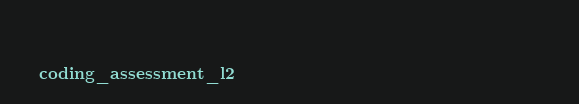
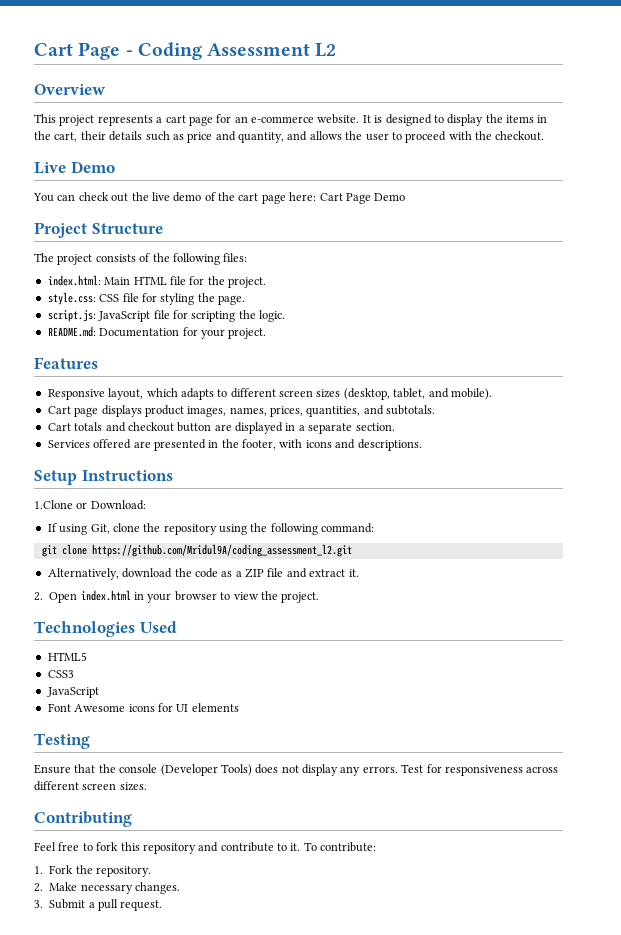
[39,67,235,84] coding_assessment_l2 -> [34,42,337,60] [34,84,106,95] [34,114,548,126] [34,131,545,143] [34,161,115,174] [33,192,406,204] [34,222,163,238] [34,253,248,265] [47,275,266,288] [47,292,245,305] [47,310,285,322] [47,326,267,339] [34,357,98,369] [47,388,492,400] [47,405,436,417] [47,422,395,434] [47,439,422,451] [34,470,173,485] [34,500,146,510] [47,523,375,535] [41,544,352,557] [47,568,359,580] [34,590,320,603] [34,621,177,637] [47,652,87,661] [47,670,74,678] [46,687,99,698] [47,703,239,712] [34,733,90,749] [34,764,559,776] [34,781,147,791] [34,811,132,827] [34,842,377,854] [34,865,151,877] [34,882,180,894] [34,899,163,911] Cart Page - Coding Assessment L2 // Overview // This project represents a cart page for an e-commerce website. It is designed to display the items in the cart, their details such as price and quantity, and allows the user to proceed with the checkout. // Live Demo // You can check out the live demo of the cart page here: Cart Page Demo // Project Structure // The project consists of the following files: // index.html: Main HTML file for the project. // style.css: CSS file for styling the page. // script.js: JavaScript file for scripting the logic. // README.md: Documentation for your project. // Features // Responsive layout, which adapts to different screen sizes (desktop, tablet, and mobile). // Cart page displays product images, names, prices, quantities, and subtotals. // Cart totals and checkout button are displayed in a separate section. // Services offered are presented in the footer, with icons and descriptions. // Setup Instructions // 1.Clone or Download: // If using Git, clone the repository using the following command: // git clone https://github.com/Mridul9A/coding_assessment_l2.git // Alternatively, download the code as a ZIP file and extract it. // 2. Open index.html in your browser to view the project. // Technologies Used // HTML5 // CSS3 // JavaScript // Font Awesome icons for UI elements // Testing // Ensure that the console (Developer Tools) does not display any errors. Test for responsiveness across different screen sizes. // Contributing // Feel free to fork this repository and contribute to it. To contribute: // 1. Fork the repository. // 2. Make necessary changes. // 3. Submit a pull request.

